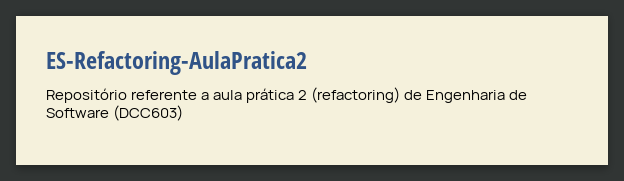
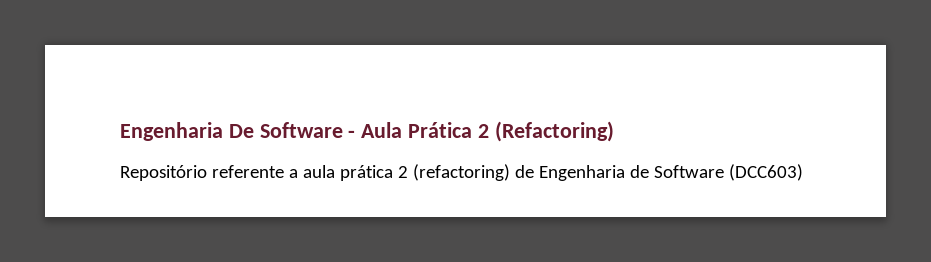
[46,51,307,75] ES-Refactoring-AulaPratica2 -> [120,121,614,142] Engenharia De Software - Aula Prática 2 (Refactoring)

